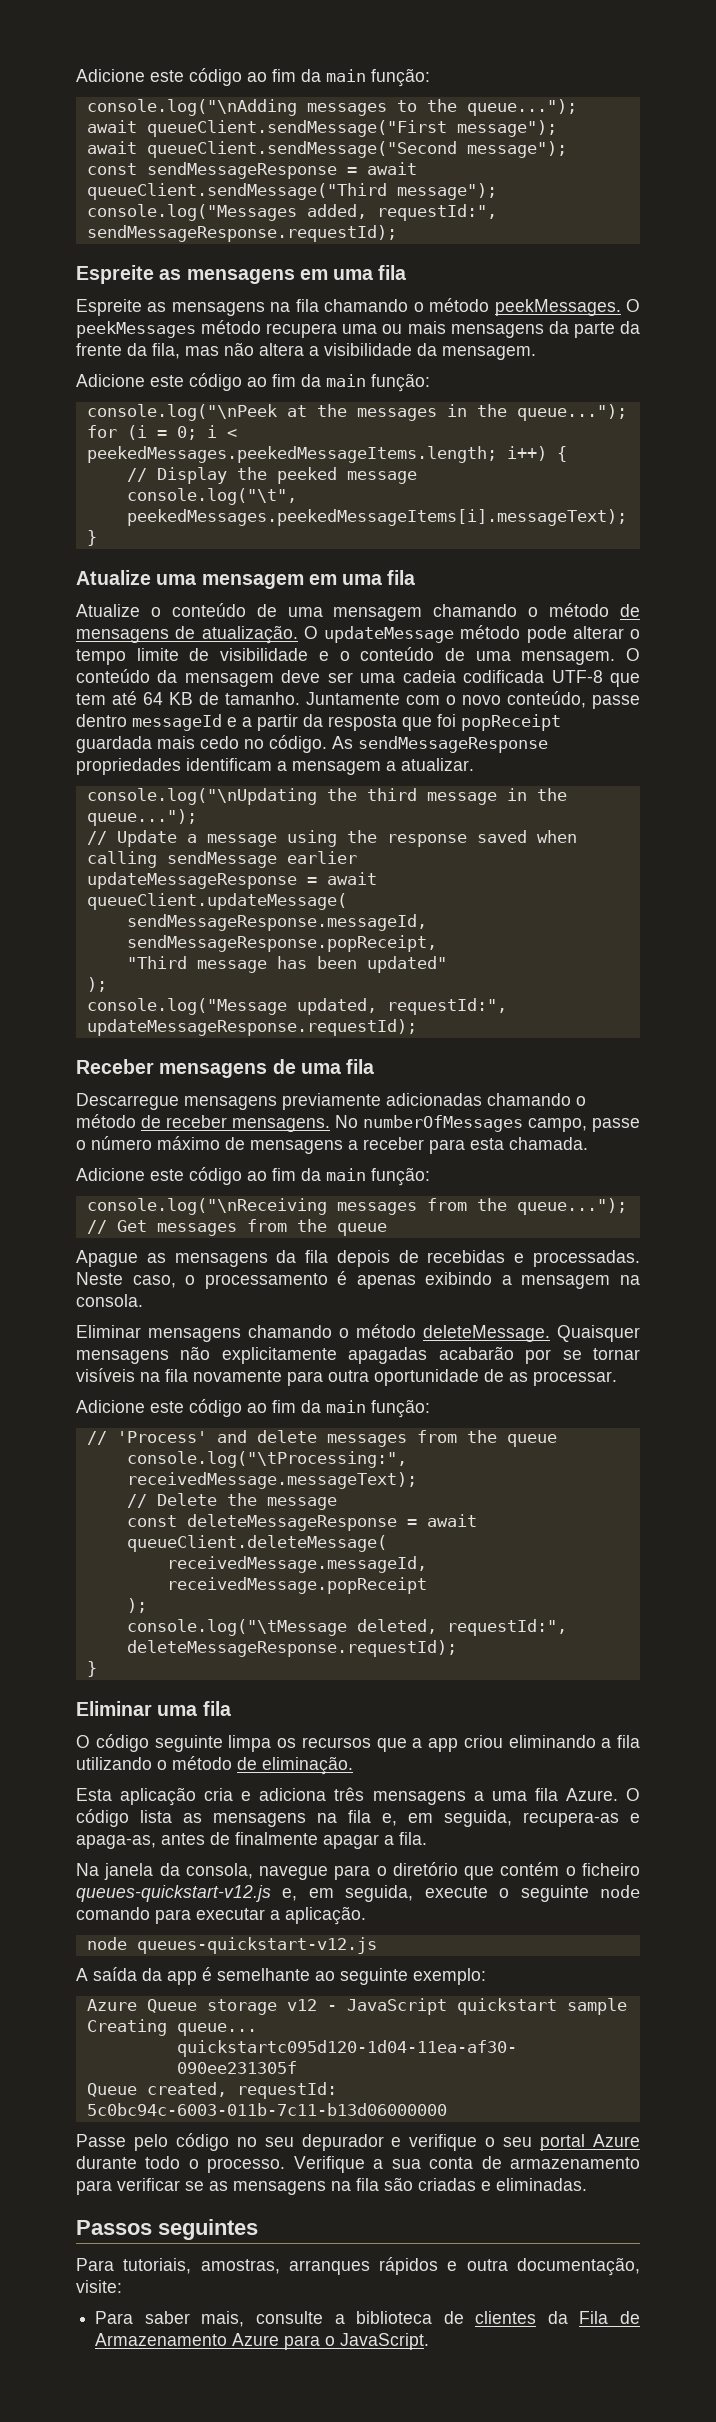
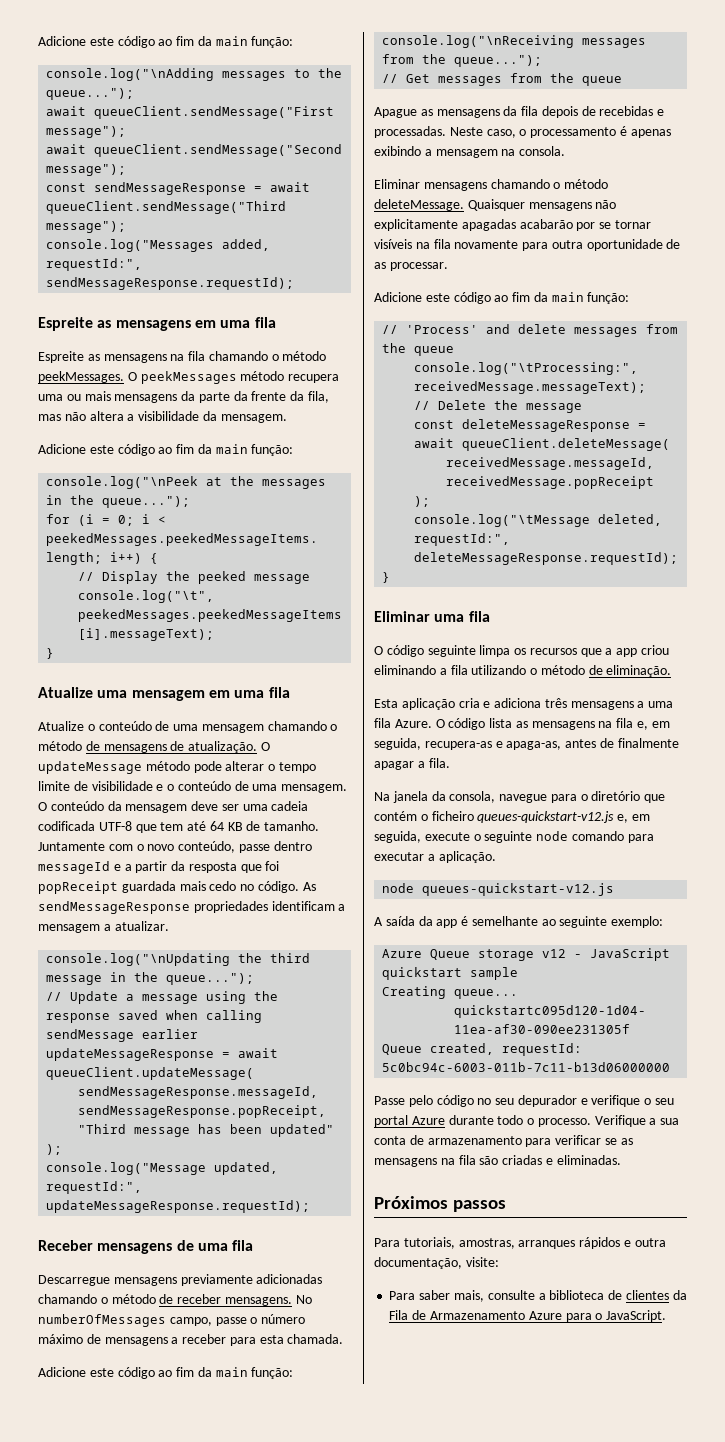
[76,2219,258,2240] Passos seguintes -> [374,1196,507,1212] Próximos passos

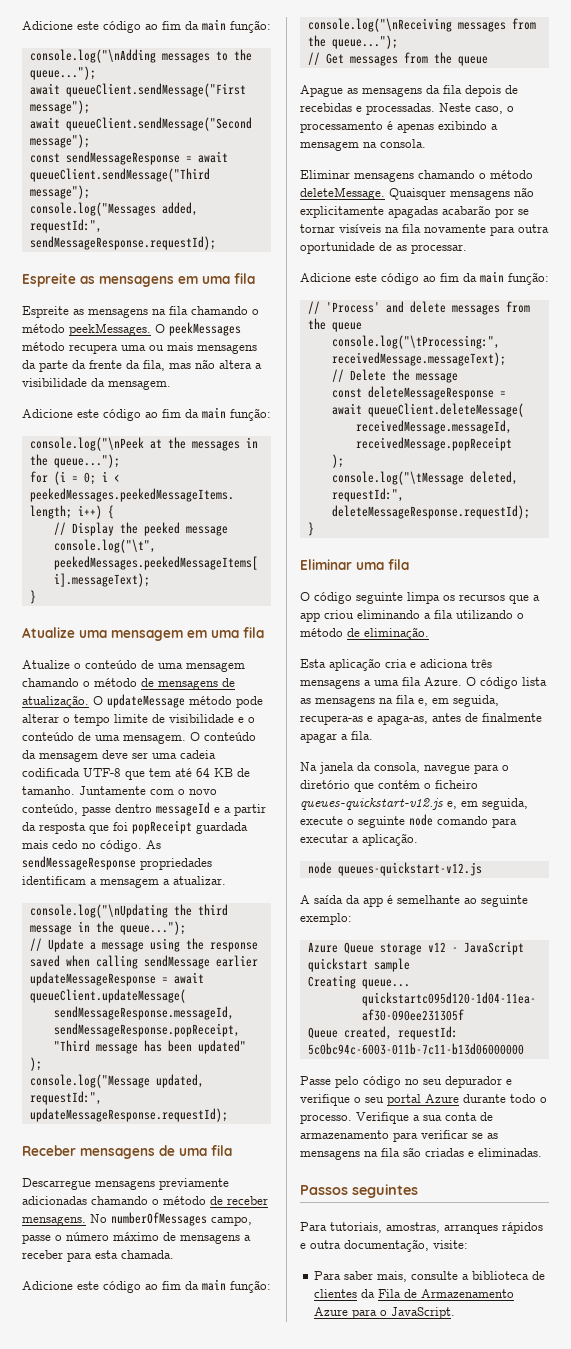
[374,1196,507,1212] Próximos passos -> [300,1184,418,1198] Passos seguintes

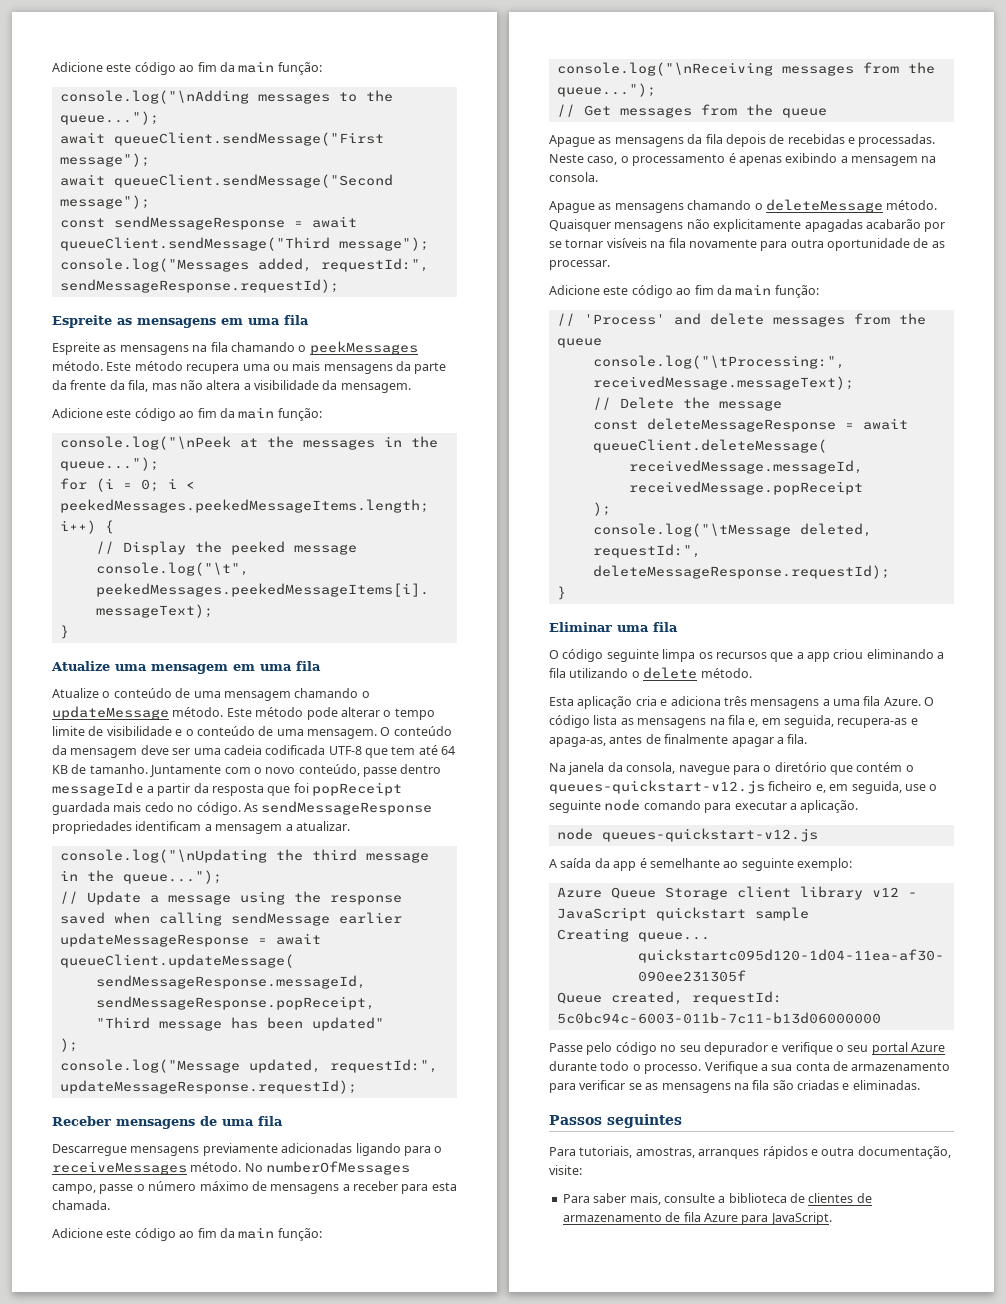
[22,322,241,336] método peekMessages. O peekMessages -> [309,341,418,355] [52,361,132,371] peekMessages método. Este
[94,678,235,690] [22,694,185,708] método de mensagens de atualização. O updateMessage -> [52,706,252,720] updateMessage método. Este
[91,1196,268,1205] [22,1216,86,1226] chamando o método de receber mensagens. -> [355,1143,443,1156] [52,1161,242,1175] ligando para o receiveMessages método.
[300,170,350,179] Eliminar -> [549,201,612,213] Apague as
[490,170,533,179] [300,187,385,200] método deleteMessage. -> [765,199,938,213] deleteMessage método.
[300,627,429,640] método de eliminação. -> [643,667,752,679] delete método.
[435,780,478,789] [300,798,528,810] [300,816,343,825] ficheiro queues-quickstart-v12.js e, em seguida, execute -> [549,780,926,794] queues-quickstart-v12.js ficheiro e, em seguida, use
[379,943,422,955] storage -> [664,886,863,900] Storage client library
[361,1289,515,1298] da Fila de Armazenamento -> [856,1193,872,1203] [562,1212,701,1222] de armazenamento de fila
[380,1310,388,1316] o -> (769, 1220) none

